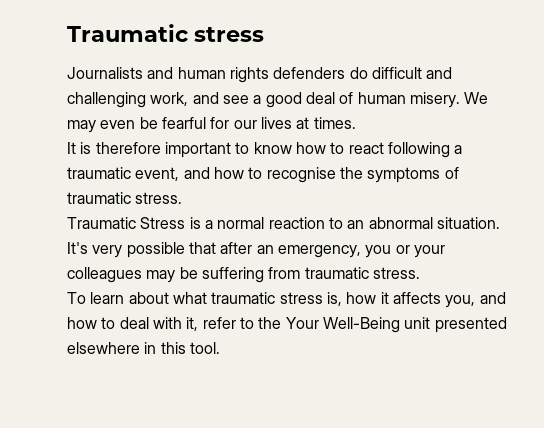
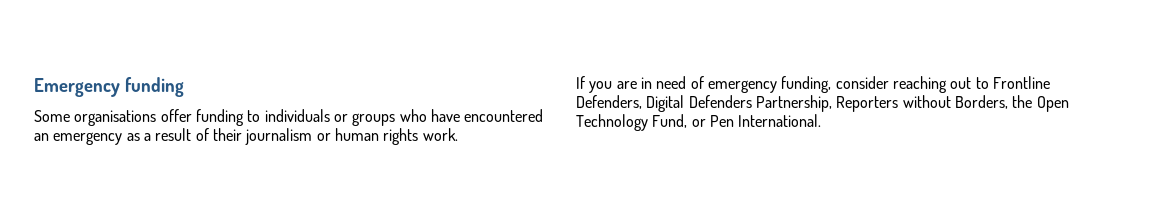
[67,24,265,42] [67,67,453,83] [67,92,489,108] [67,117,356,133] [67,142,463,158] [67,167,459,183] [67,192,183,204] [67,217,500,229] [67,242,445,258] [67,267,420,283] [67,292,506,308] [67,317,507,333] [67,342,220,354] Traumatic stress // Journalists and human rights defenders do difficult and challenging work, and see a good deal of human misery. We may even be fearful for our lives at times. // It is therefore important to know how to react following a traumatic event, and how to recognise the symptoms of traumatic stress. // Traumatic Stress is a normal reaction to an abnormal situation. It's very possible that after an emergency, you or your colleagues may be suffering from traumatic stress. // To learn about what traumatic stress is, how it affects you, and how to deal with it, refer to the Your Well-Being unit presented elsewhere in this tool. -> [34,77,184,97] [34,109,544,126] [34,128,458,145] [576,76,1050,93] [576,95,1069,112] [576,114,822,131] Emergency funding // Some organisations offer funding to individuals or groups who have encountered an emergency as a result of their journalism or human rights work. // If you are in need of emergency funding, consider reaching out to Frontline Defenders, Digital Defenders Partnership, Reporters without Borders, the Open Technology Fund, or Pen International.

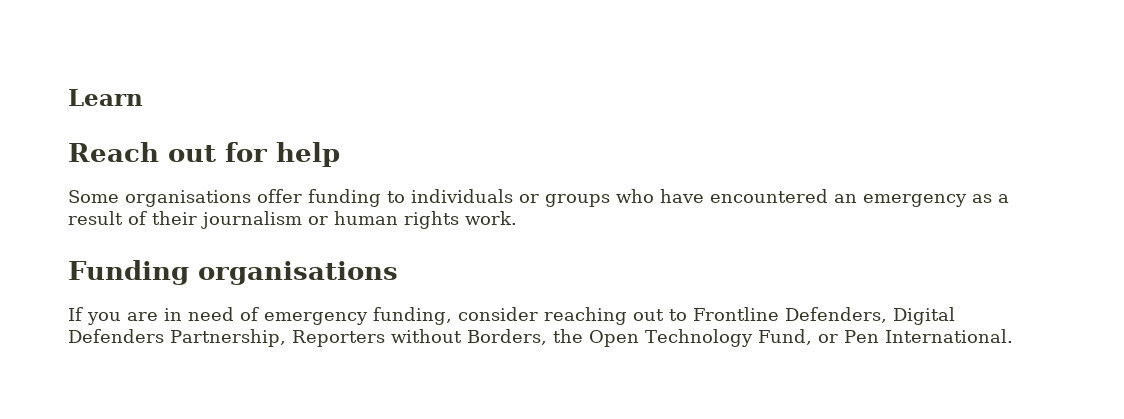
[34,77,184,97] Emergency funding -> [68,89,143,106] [68,142,340,167] Learn // Reach out for help
(458, 134) none -> [68,260,398,285] // Funding organisations

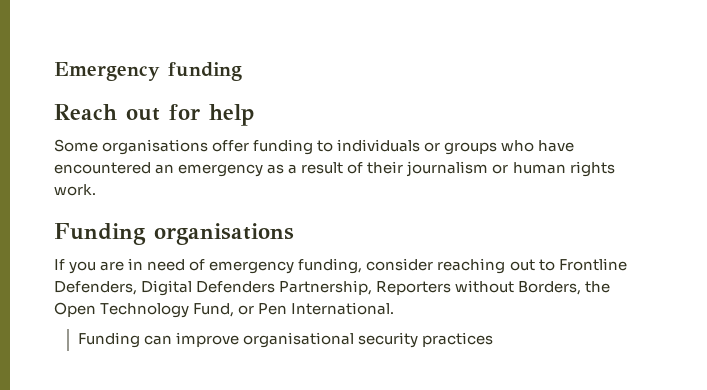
[68,89,143,106] Learn -> [54,62,242,81] Emergency funding
(1013, 336) none -> [77,332,493,348] // Funding can improve organisational security practices

